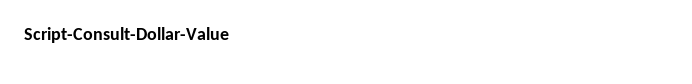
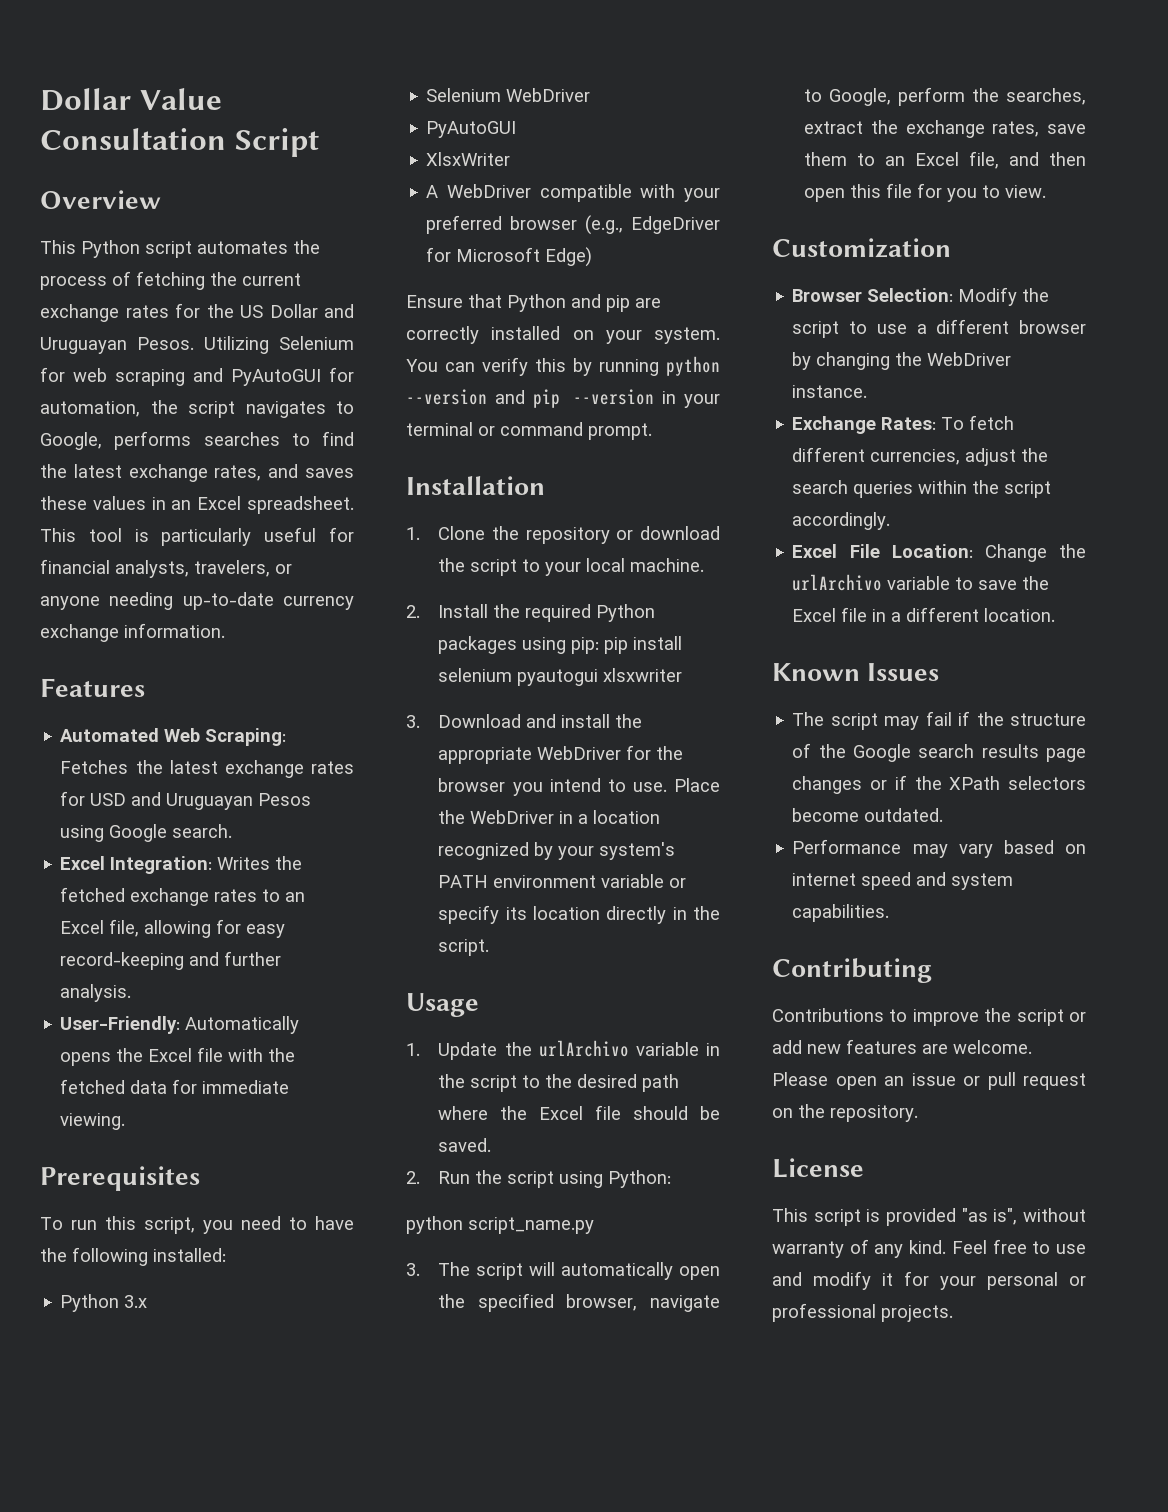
[24,27,229,43] Script-Consult-Dollar-Value -> [40,88,222,111] [40,128,319,157] [40,190,161,209] [40,240,320,258] [40,271,301,290] [40,303,354,322] [40,336,354,354] [40,367,354,386] [40,400,354,418] [40,431,354,450] [40,464,355,482] [40,496,354,514] [40,527,354,546] [40,559,292,578] [40,592,354,610] [40,623,225,642] [40,678,145,697] [60,728,287,746] [60,760,354,778] [60,791,312,810] [60,824,233,842] [60,856,303,874] [60,887,306,906] [60,919,286,938] [60,951,282,970] [60,984,132,1002] [60,1016,300,1034] [60,1047,296,1066] [60,1079,290,1094] [60,1113,126,1130] [40,1166,200,1191] [40,1216,354,1234] [40,1247,226,1266] [60,1294,148,1312] [426,88,591,102] [426,121,517,138] [426,152,511,166] [426,184,720,202] [426,215,720,235] [426,247,593,267] [406,294,661,312] [406,326,720,344] [406,356,720,376] [406,389,720,408] [406,422,652,440] [406,476,545,495] [406,526,720,544] [438,558,705,576] [406,604,656,622] [438,636,683,654] [438,668,683,686] [406,714,643,728] [438,745,684,764] [438,778,720,796] [438,810,661,824] [438,842,676,860] [438,874,687,888] [438,905,720,924] [438,939,490,956] [406,993,479,1017] [406,1040,720,1060] [438,1074,680,1092] [438,1105,720,1120] [438,1138,492,1152] [406,1170,672,1188] [406,1216,594,1234] [406,1262,720,1280] [438,1293,720,1312] [804,87,1086,106] [804,120,1086,138] [804,151,1086,169] [804,183,1047,202] [772,238,951,258] [792,287,1050,306] [792,319,1086,338] [792,352,1012,370] [792,385,868,398] [792,415,1015,434] [792,447,1049,466] [792,480,1052,498] [792,512,891,530] [792,544,1086,562] [792,574,1050,591] [792,607,1056,622] [772,663,940,681] [792,711,1086,730] [792,743,1086,762] [792,775,1086,794] [792,808,944,822] [792,839,1086,858] [792,872,1014,890] [792,904,890,922] [772,958,932,983] [772,1008,1086,1026] [772,1039,1032,1054] [772,1072,1086,1090] [772,1104,918,1122] [772,1158,864,1178] [772,1208,1086,1226] [772,1239,1086,1258] [772,1271,1086,1290] [772,1303,953,1322] Dollar Value Consultation Script // Overview // This Python script automates the process of fetching the current exchange rates for the US Dollar and Uruguayan Pesos. Utilizing Selenium for web scraping and PyAutoGUI for automation, the script navigates to Google, performs searches to find the latest exchange rates, and saves these values in an Excel spreadsheet. This tool is particularly useful for financial analysts, travelers, or anyone needing up-to-date currency exchange information. // Features // Automated Web Scraping: Fetches the latest exchange rates for USD and Uruguayan Pesos using Google search. // Excel Integration: Writes the fetched exchange rates to an Excel file, allowing for easy record-keeping and further analysis. // User-Friendly: Automatically opens the Excel file with the fetched data for immediate viewing. // Prerequisites // To run this script, you need to have the following installed: // Python 3.x // Selenium WebDriver // PyAutoGUI // XlsxWriter // A WebDriver compatible with your preferred browser (e.g., EdgeDriver for Microsoft Edge) // Ensure that Python and pip are correctly installed on your system. You can verify this by running python --version and pip --version in your terminal or command prompt. // Installation // 1. Clone the repository or download the script to your local machine. // 2. Install the required Python packages using pip: pip install selenium pyautogui xlsxwriter // 3. Download and install the appropriate WebDriver for the browser you intend to use. Place the WebDriver in a location recognized by your system's PATH environment variable or specify its location directly in the script. // Usage // 1. Update the urlArchivo variable in the script to the desired path where the Excel file should be saved. // 2. Run the script using Python: // python script_name.py // 3. The script will automatically open the specified browser, navigate to Google, perform the searches, extract the exchange rates, save them to an Excel file, and then open this file for you to view. // Customization // Browser Selection: Modify the script to use a different browser by changing the WebDriver instance. // Exchange Rates: To fetch different currencies, adjust the search queries within the script accordingly. // Excel File Location: Change the urlArchivo variable to save the Excel file in a different location. // Known Issues // The script may fail if the structure of the Google search results page changes or if the XPath selectors become outdated. // Performance may vary based on internet speed and system capabilities. // Contributing // Contributions to improve the script or add new features are welcome. Please open an issue or pull request on the repository. // License // This script is provided "as is", without warranty of any kind. Feel free to use and modify it for your personal or professional projects.

